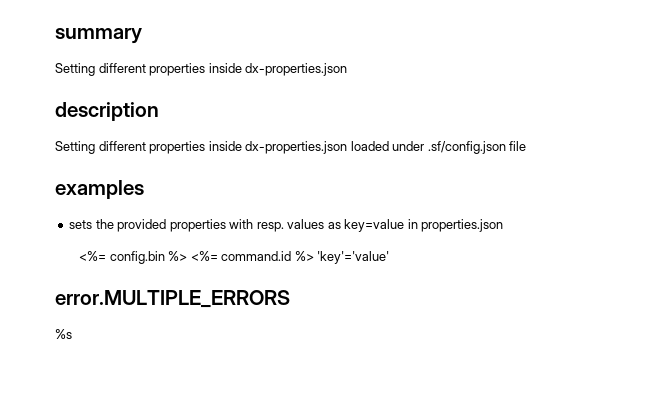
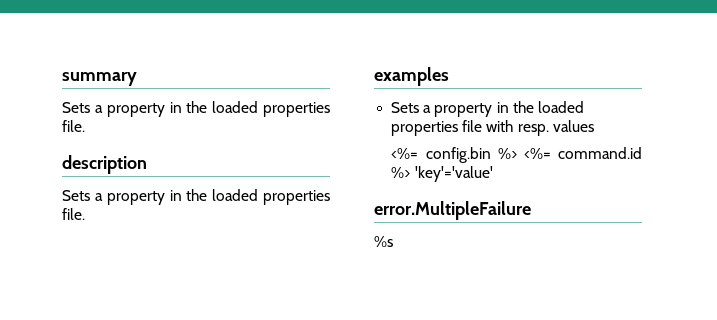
[55,63,348,76] [55,102,159,121] [55,141,527,154] [55,180,144,199] [69,219,226,232] Setting different properties inside dx-properties.json // description // Setting different properties inside dx-properties.json loaded under .sf/config.json file // examples // sets the provided properties -> [62,101,330,117] [62,120,85,132] [62,155,147,174] [62,189,330,205] [62,208,85,220] [374,67,449,86] [391,101,584,117] [391,120,483,136] Sets a property in the loaded properties file. // description // Sets a property in the loaded properties file. // examples // Sets a property in the loaded properties file
[327,219,504,232] as key=value in properties.json -> (594, 126) none
[55,290,290,308] error.MULTIPLE_ERRORS -> [374,201,531,220] error.MultipleFailure

